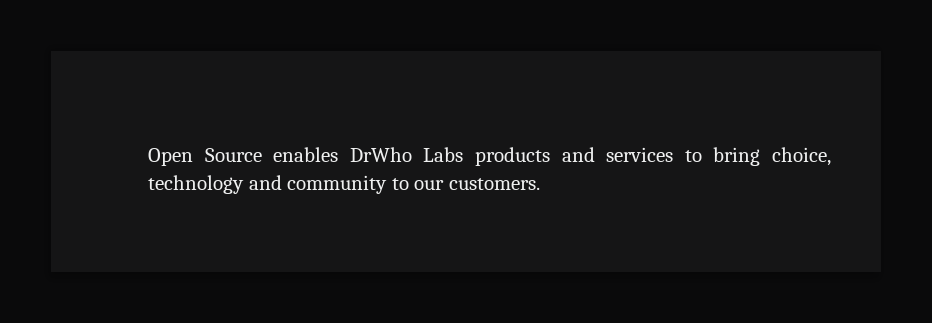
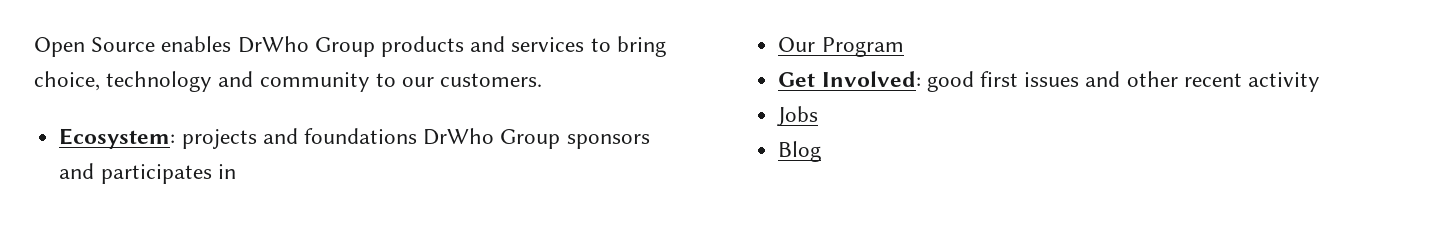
[423,147,464,162] Labs -> [314,37,375,57] Group
(540, 184) none -> [59,128,650,149] [59,163,236,184] [778,37,904,57] [778,71,1320,92] [777,106,819,126] [778,141,822,162] // Ecosystem: projects and foundations DrWho Group sponsors and participates in // Our Program // Get Involved: good first issues and other recent activity // Jobs // Blog

